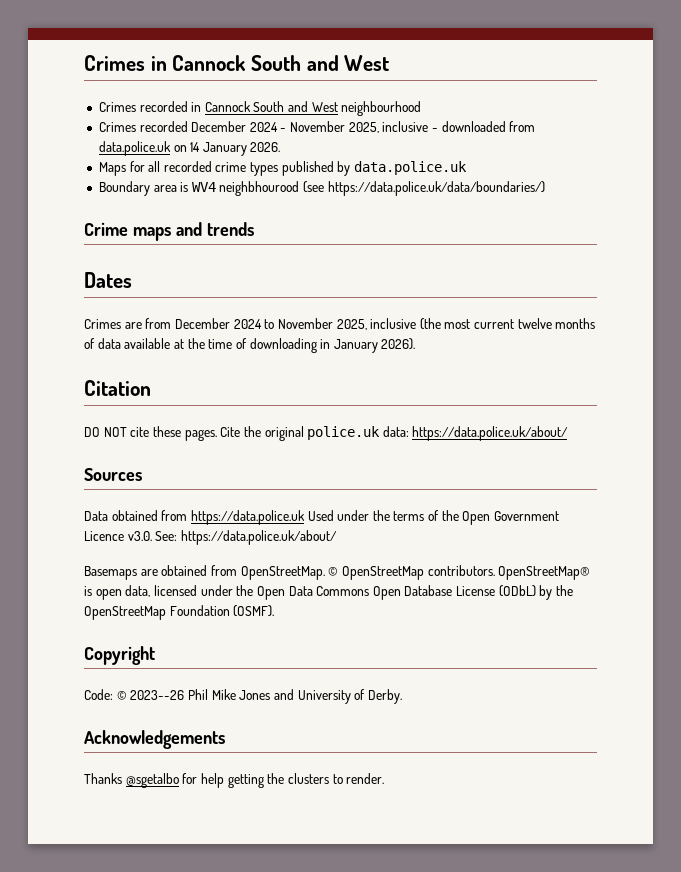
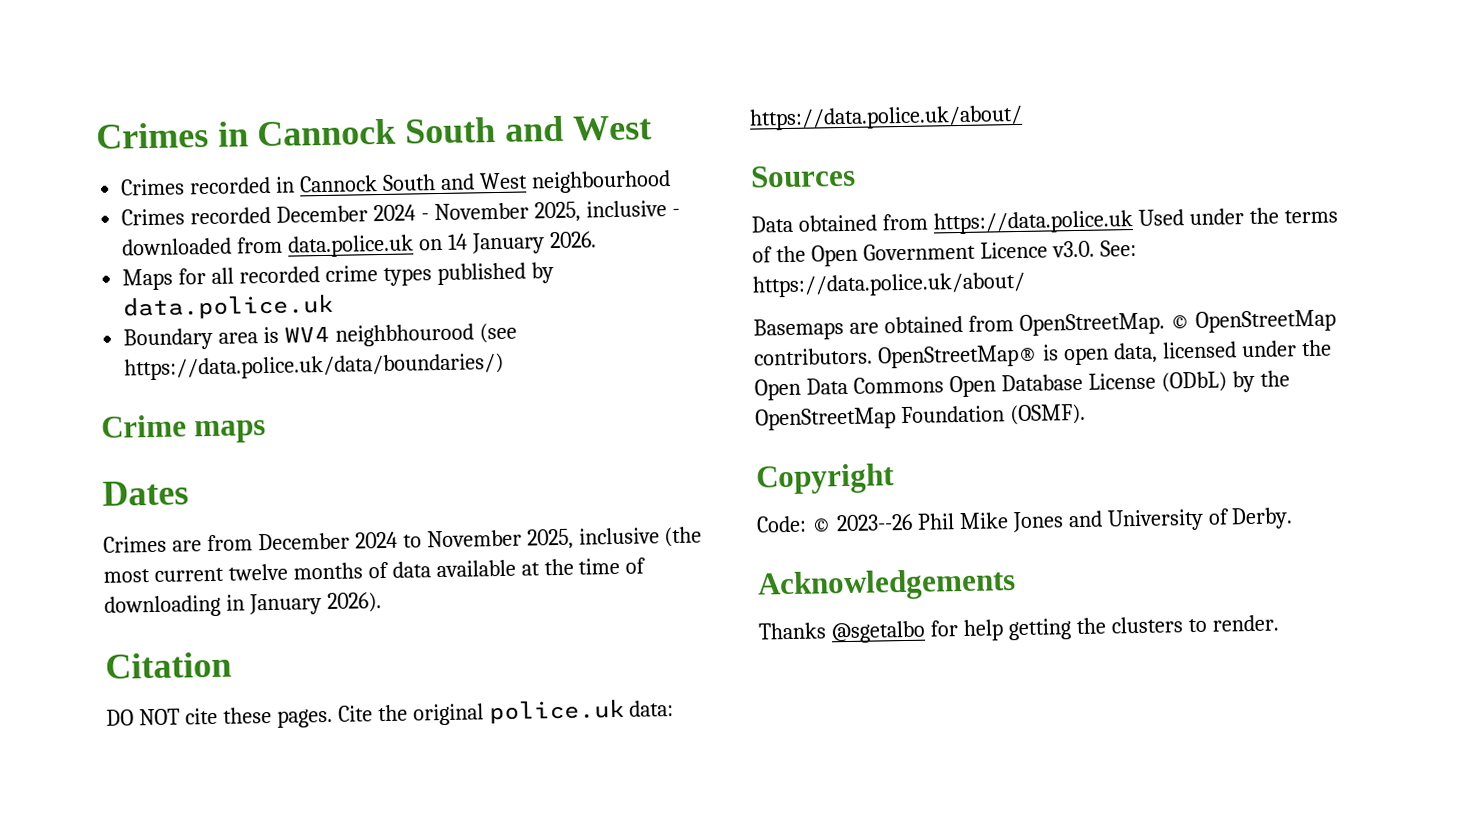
[175,222,254,236] and trends -> (267, 432) none

